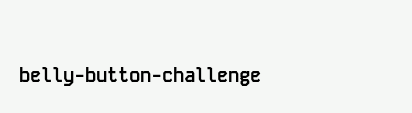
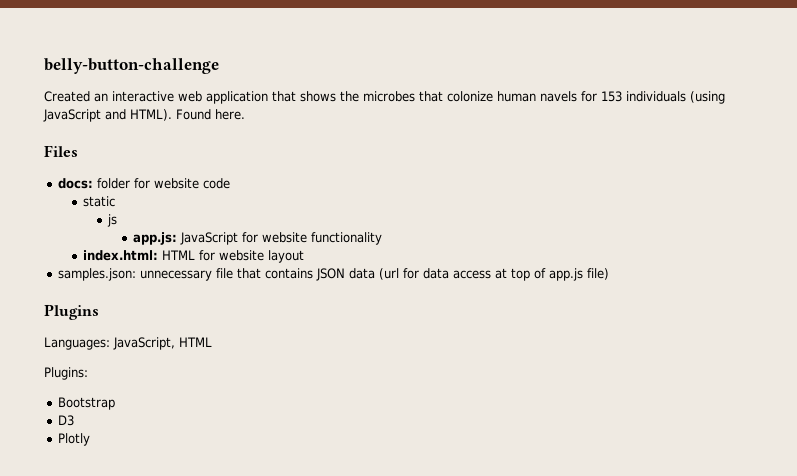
(261, 76) none -> [44,91,725,104] [43,109,245,122] [44,145,78,157] [58,178,231,189] [83,196,116,207] [107,214,118,227] [133,232,383,245] [83,250,305,263] [58,268,610,281] [44,304,99,320] [44,337,212,350] [44,367,88,380] [58,397,116,410] [58,415,75,426] [58,433,91,446] // Created an interactive web application that shows the microbes that colonize human navels for 153 individuals (using JavaScript and HTML). Found here. // Files // docs: folder for website code // static // js // app.js: JavaScript for website functionality // index.html: HTML for website layout // samples.json: unnecessary file that contains JSON data (url for data access at top of app.js file) // Plugins // Languages: JavaScript, HTML // Plugins: // Bootstrap // D3 // Plotly

